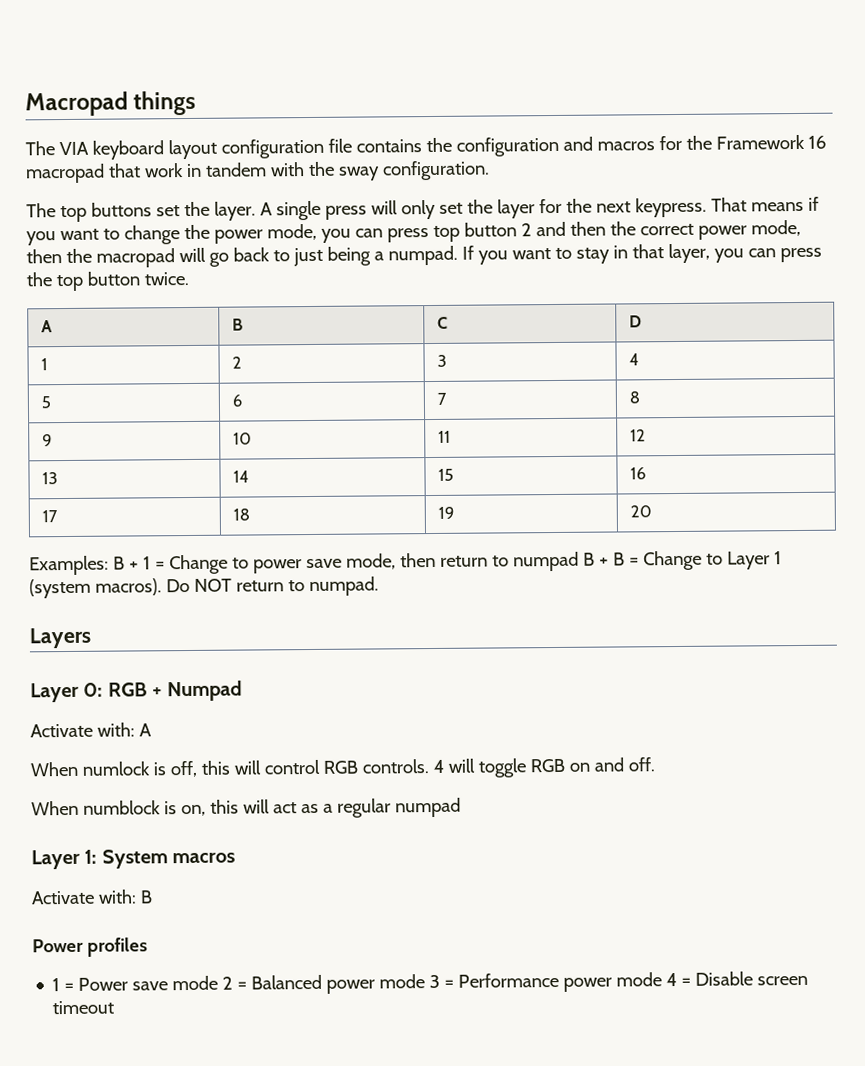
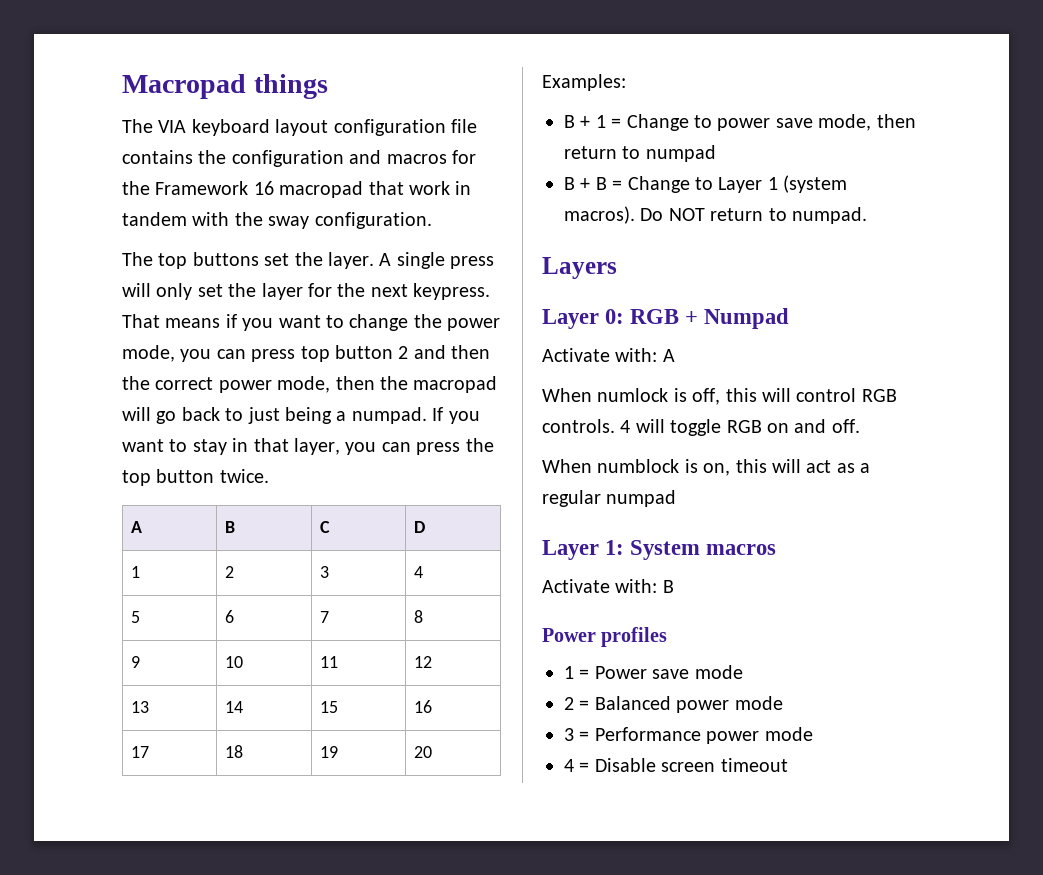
(109, 565) none -> (626, 82) //
(579, 561) none -> (716, 153) //
(219, 983) none -> (743, 672) //
(426, 981) none -> (783, 703) //
(663, 979) none -> (813, 734) //

